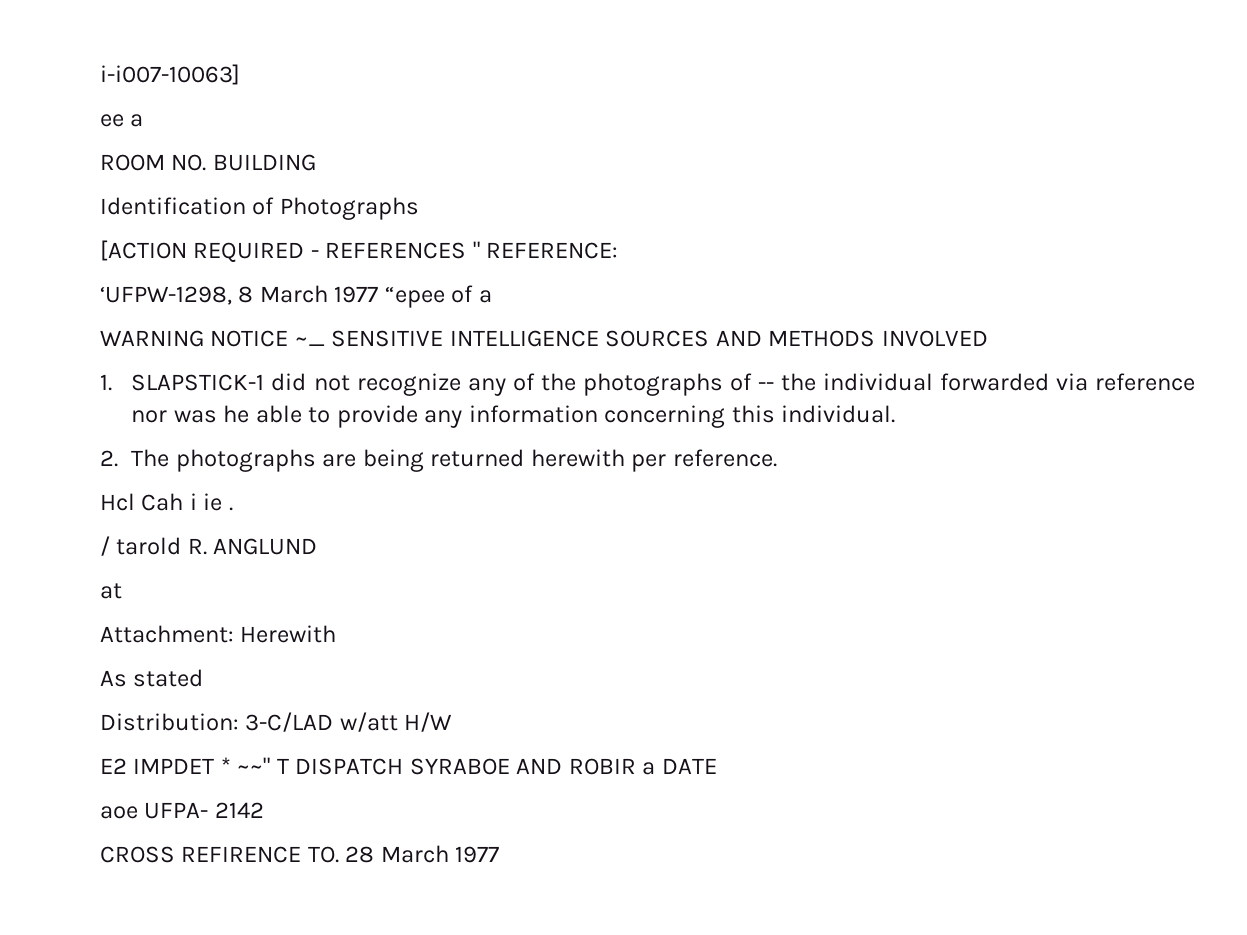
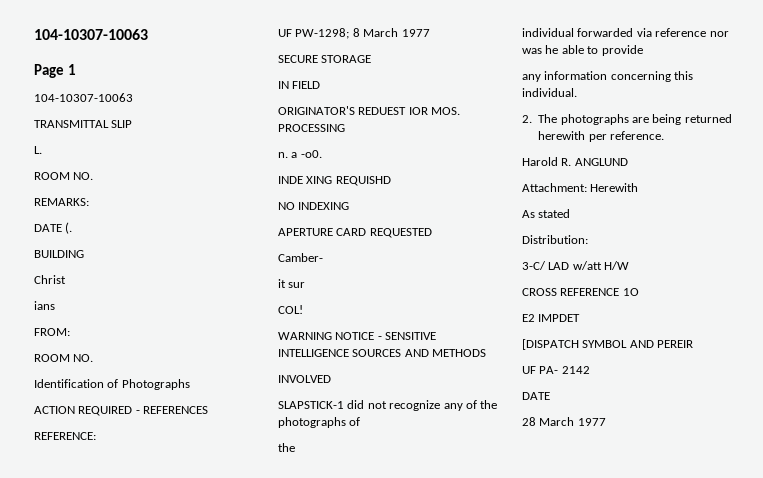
[100,64,240,85] [100,114,144,127] [100,154,316,171] i-i007-10063] // ee a // ROOM NO. BUILDING -> [34,29,148,40] [34,64,76,78] [34,93,133,102] [34,120,133,128] [34,146,42,154] [34,172,94,180] [34,198,89,206] [34,222,73,234] [34,250,84,258] [34,275,66,284] [34,301,55,310] [34,328,70,336] [34,354,94,362] 104-10307-10063 // Page 1 // 104-10307-10063 // TRANSMITTAL SLIP // L. // ROOM NO. // REMARKS: // DATE (. // BUILDING // Christ // ians // FROM: // ROOM NO.
[100,240,187,261] [ACTION -> [34,406,75,414] ACTION
[472,241,480,258] " -> (209, 410) //
[100,286,232,305] ‘UFPW-1298, -> [278,28,350,39] UF PW-1298;
[384,285,492,308] “epee of a -> [278,55,372,63] [278,81,321,89] [278,106,461,115] [278,124,345,132] [278,150,322,158] [278,176,391,186] [278,202,350,210] [278,228,432,238] [278,253,323,262] [278,279,306,288] [278,305,303,314] // SECURE STORAGE // IN FIELD // ORIGINATOR'S REDUEST IOR MOS. PROCESSING // n. a -o0. // INDE XING REQUISHD // NO INDEXING // APERTURE CARD REQUESTED // Camber- // it sur // COL!
[294,337,325,346] ~_ -> [377,336,382,340] -
(876, 338) none -> (487, 353) //
[100,374,112,391] 1. -> (331, 379) none
[757,373,816,391] -- the -> [278,443,295,452] // the //
(418, 416) none -> (643, 50) //
[100,493,233,511] [100,536,182,556] Hcl Cah i ie . // / tarold -> [522,157,558,166] Harold
[100,583,122,599] // at -> (628, 162) none
[245,712,334,732] 3-C/LAD -> [522,261,570,270] // 3-C/ LAD
(453, 722) none -> [522,288,639,296] // CROSS REFERENCE 1O
[220,757,717,775] [100,802,264,819] [100,846,339,863] * ~~" T DISPATCH SYRABOE AND ROBIR a DATE // aoe UFPA- 2142 // CROSS REFIRENCE TO. -> [522,339,694,350] [522,366,590,374] [522,392,550,400] // [DISPATCH SYMBOL AND PEREIR // UF PA- 2142 // DATE //

